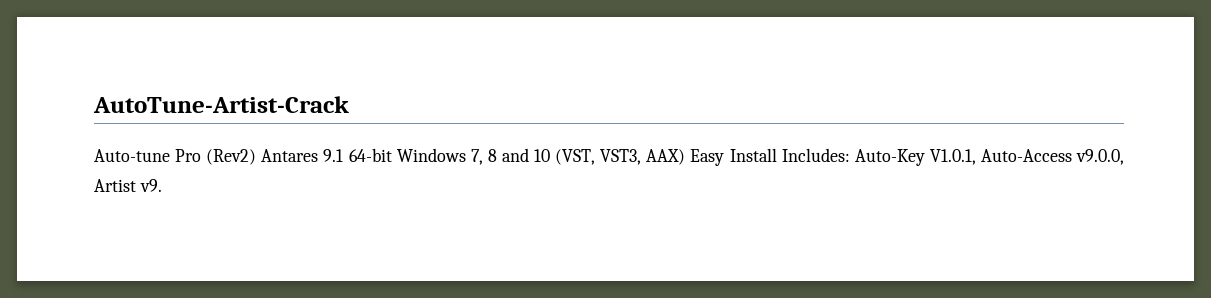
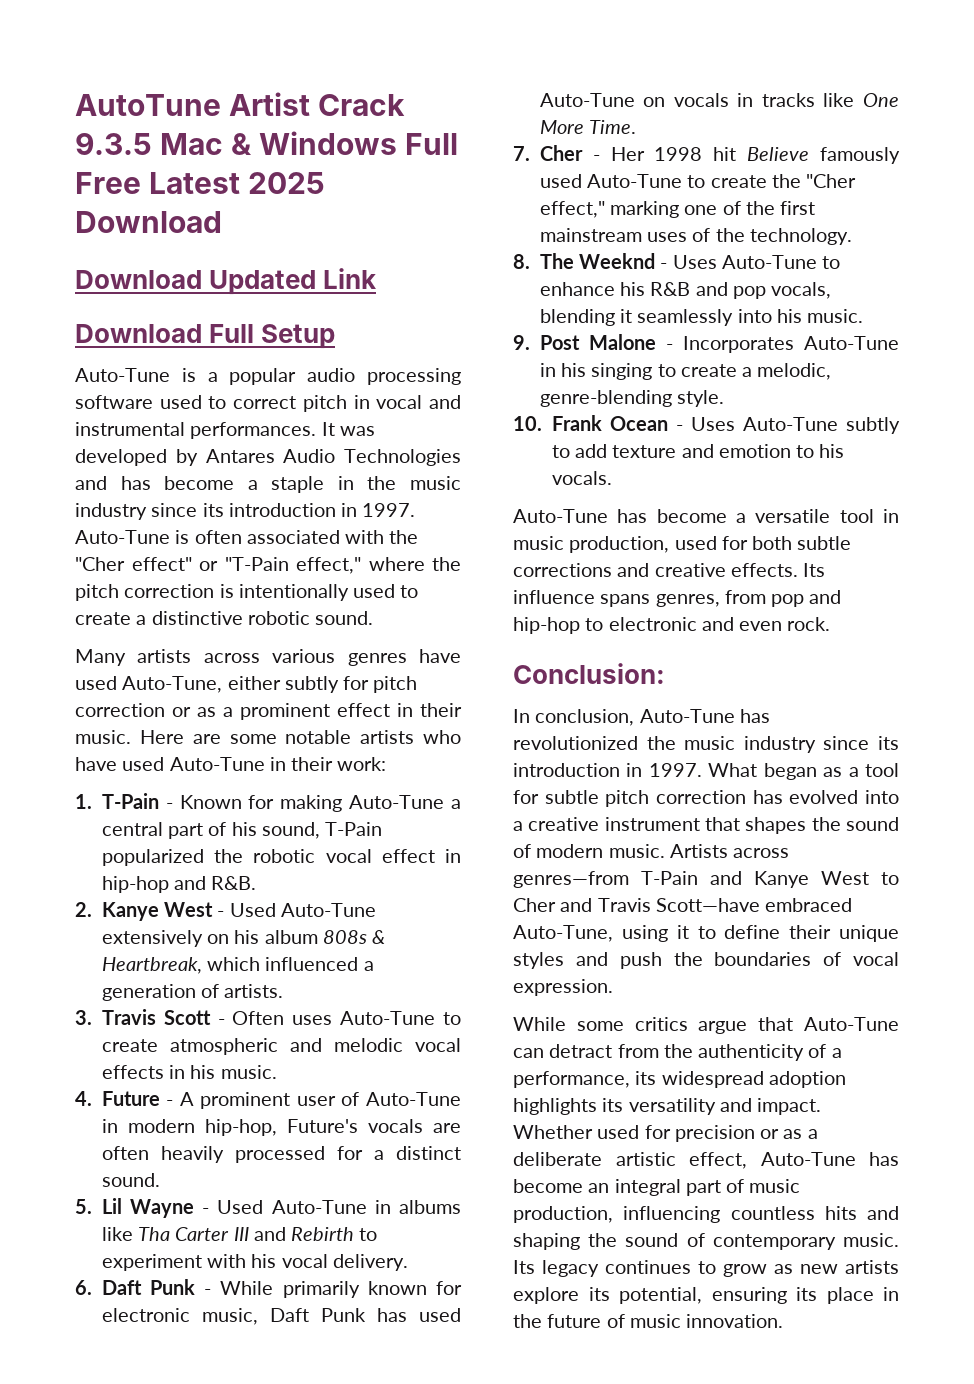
[93,96,349,113] [94,148,1125,166] [94,179,162,192] AutoTune-Artist-Crack // Auto-tune Pro (Rev2) Antares 9.1 64-bit Windows 7, 8 and 10 (VST, VST3, AAX) Easy Install Includes: Auto-Key V1.0.1, Auto-Access v9.0.0, Artist v9. -> [75,92,406,116] [75,131,459,155] [75,172,326,194] [75,211,222,233] [75,268,377,295] [75,324,336,349] [75,368,462,385] [75,395,462,412] [75,422,375,439] [75,449,461,466] [75,476,461,493] [75,503,416,520] [75,530,419,544] [75,557,461,574] [75,584,419,601] [75,611,374,625] [75,649,461,666] [75,676,418,693] [75,703,462,720] [75,730,461,744] [75,757,387,771] [75,793,461,812] [101,822,383,839] [101,849,461,866] [101,876,257,893] [75,902,376,921] [101,930,386,947] [101,957,374,974] [101,984,284,1001] [75,1009,461,1025] [101,1038,461,1055] [101,1065,277,1079] [75,1091,461,1109] [101,1119,462,1136] [101,1146,462,1163] [101,1173,160,1187] [75,1198,461,1218] [101,1227,378,1241] [101,1254,408,1271] [75,1279,462,1298] [101,1308,462,1325] [539,93,899,107] [539,120,637,134] [513,145,900,164] [539,174,857,188] [539,201,816,218] [539,228,852,245] [513,253,841,269] [539,282,832,299] [539,309,864,326] [513,334,899,353] [539,363,832,380] [539,390,725,407] [513,415,900,434] [551,444,845,458] [551,471,612,485] [513,509,899,523] [513,536,852,553] [513,563,826,577] [513,590,842,607] [513,617,831,634] [513,663,665,684] [513,709,770,726] [513,736,899,753] [513,763,899,780] [513,790,899,807] [513,817,899,834] [513,844,790,858] [513,871,899,888] [513,898,853,912] [513,925,899,942] [513,952,899,969] [513,979,613,996] [513,1017,899,1034] [513,1044,842,1061] [513,1071,846,1088] [513,1098,822,1115] [513,1125,818,1142] [513,1152,899,1169] [513,1179,801,1196] [513,1206,899,1223] [513,1233,899,1250] [513,1260,899,1277] [513,1287,899,1304] [513,1314,784,1328] AutoTune Artist Crack 9.3.5 Mac & Windows Full Free Latest 2025 Download // Download Updated Link // Download Full Setup // Auto-Tune is a popular audio processing software used to correct pitch in vocal and instrumental performances. It was developed by Antares Audio Technologies and has become a staple in the music industry since its introduction in 1997. Auto-Tune is often associated with the "Cher effect" or "T-Pain effect," where the pitch correction is intentionally used to create a distinctive robotic sound. // Many artists across various genres have used Auto-Tune, either subtly for pitch correction or as a prominent effect in their music. Here are some notable artists who have used Auto-Tune in their work: // 1. T-Pain - Known for making Auto-Tune a central part of his sound, T-Pain popularized the robotic vocal effect in hip-hop and R&B. // 2. Kanye West - Used Auto-Tune extensively on his album 808s & Heartbreak, which influenced a generation of artists. // 3. Travis Scott - Often uses Auto-Tune to create atmospheric and melodic vocal effects in his music. // 4. Future - A prominent user of Auto-Tune in modern hip-hop, Future's vocals are often heavily processed for a distinct sound. // 5. Lil Wayne - Used Auto-Tune in albums like Tha Carter III and Rebirth to experiment with his vocal delivery. // 6. Daft Punk - While primarily known for electronic music, Daft Punk has used Auto-Tune on vocals in tracks like One More Time. // 7. Cher - Her 1998 hit Believe famously used Auto-Tune to create the "Cher effect," marking one of the first mainstream uses of the technology. // 8. The Weeknd - Uses Auto-Tune to enhance his R&B and pop vocals, blending it seamlessly into his music. // 9. Post Malone - Incorporates Auto-Tune in his singing to create a melodic, genre-blending style. // 10. Frank Ocean - Uses Auto-Tune subtly to add texture and emotion to his vocals. // Auto-Tune has become a versatile tool in music production, used for both subtle corrections and creative effects. Its influence spans genres, from pop and hip-hop to electronic and even rock. // Conclusion: // In conclusion, Auto-Tune has revolutionized the music industry since its introduction in 1997. What began as a tool for subtle pitch correction has evolved into a creative instrument that shapes the sound of modern music. Artists across genres—from T-Pain and Kanye West to Cher and Travis Scott—have embraced Auto-Tune, using it to define their unique styles and push the boundaries of vocal expression. // While some critics argue that Auto-Tune can detract from the authenticity of a performance, its widespread adoption highlights its versatility and impact. Whether used for precision or as a deliberate artistic effect, Auto-Tune has become an integral part of music production, influencing countless hits and shaping the sound of contemporary music. Its legacy continues to grow as new artists explore its potential, ensuring its place in the future of music innovation.

